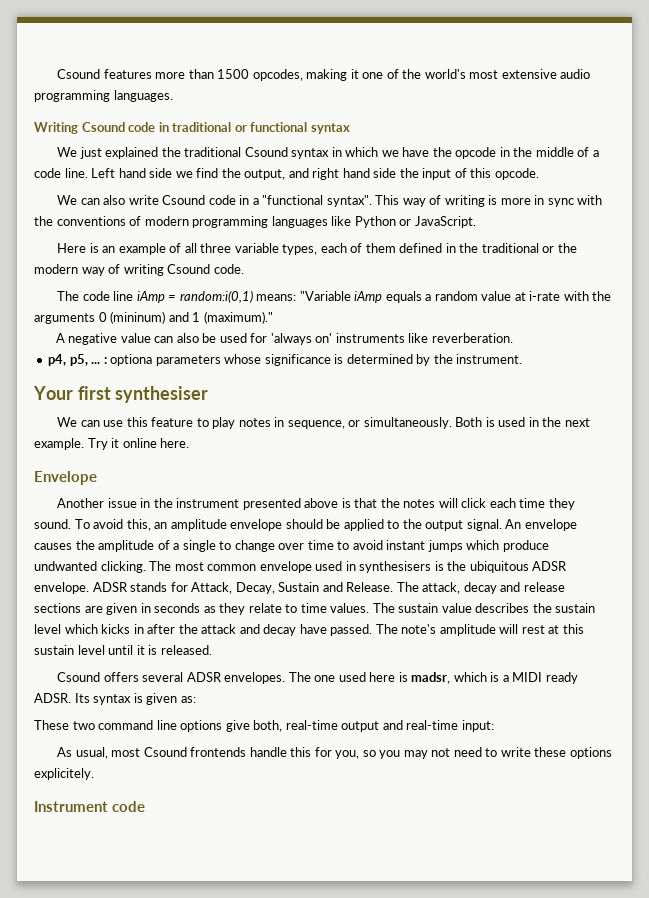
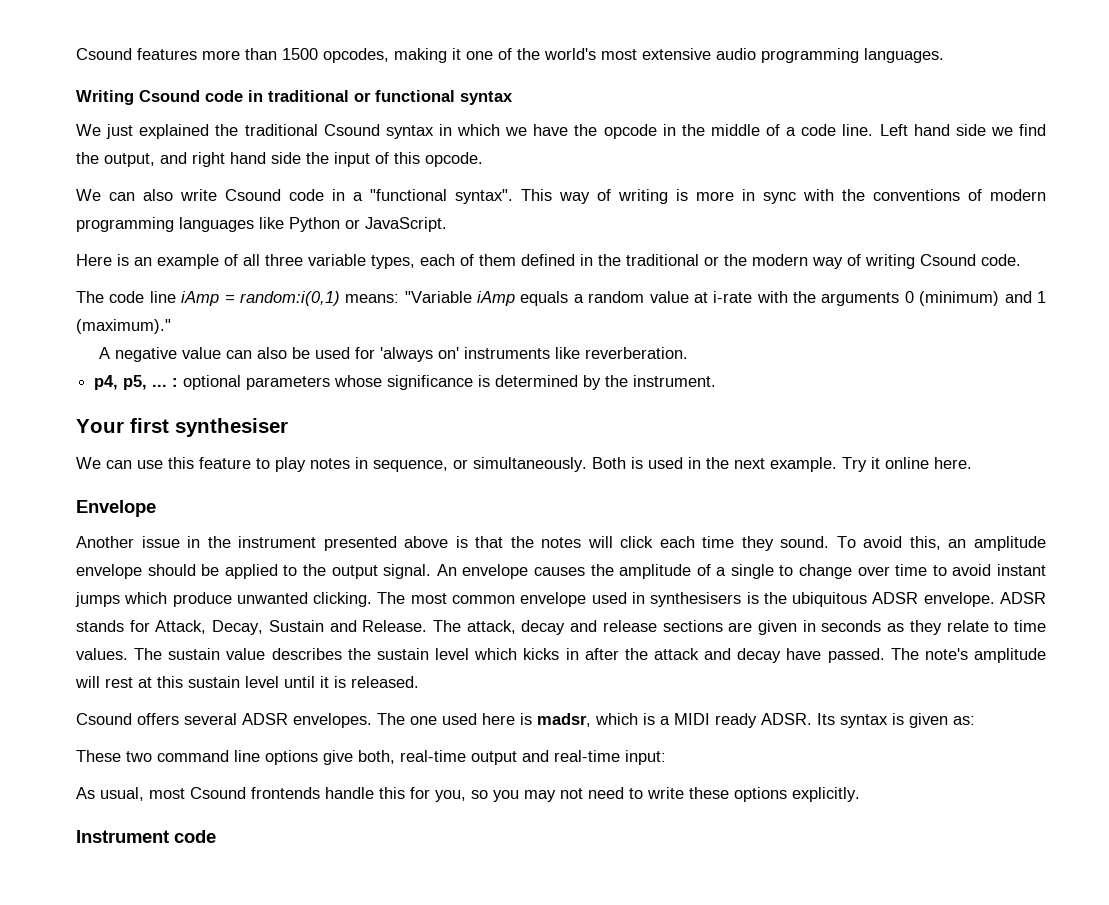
[110,311,166,324] (mininum) -> [919,291,1000,306] (minimum)
[110,354,153,366] optiona -> [183,375,242,390] optional
[34,561,97,571] undwanted -> [236,592,308,604] unwanted
[34,768,94,780] explicitely. -> [792,787,860,802] explicitly.

